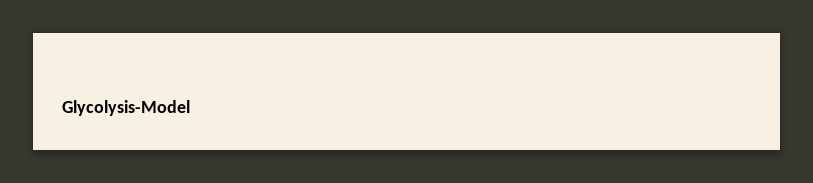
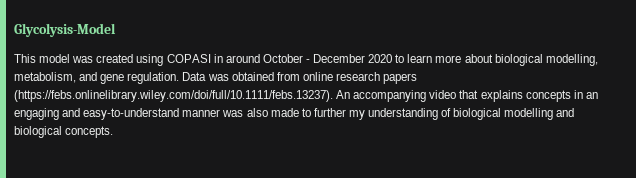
(190, 108) none -> [14,54,598,66] [14,72,418,84] [14,90,598,102] [14,108,575,120] [14,126,114,138] // This model was created using COPASI in around October - December 2020 to learn more about biological modelling, metabolism, and gene regulation. Data was obtained from online research papers (https://febs.onlinelibrary.wiley.com/doi/full/10.1111/febs.13237). An accompanying video that explains concepts in an engaging and easy-to-understand manner was also made to further my understanding of biological modelling and biological concepts.

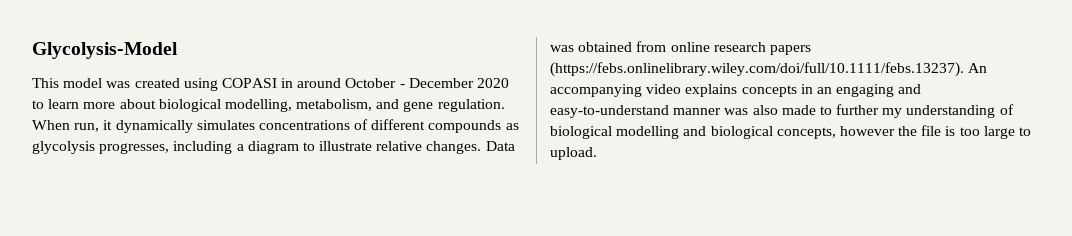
(180, 78) none -> [32,119,519,133] [32,141,482,154] When run, it dynamically simulates concentrations of different compounds as glycolysis progresses, including a diagram to illustrate relative changes.
[459,90,479,99] that -> (682, 89) none
[65,126,114,138] concepts. -> [776,125,1032,139] [550,147,597,160] concepts, however the file is too large to upload.

